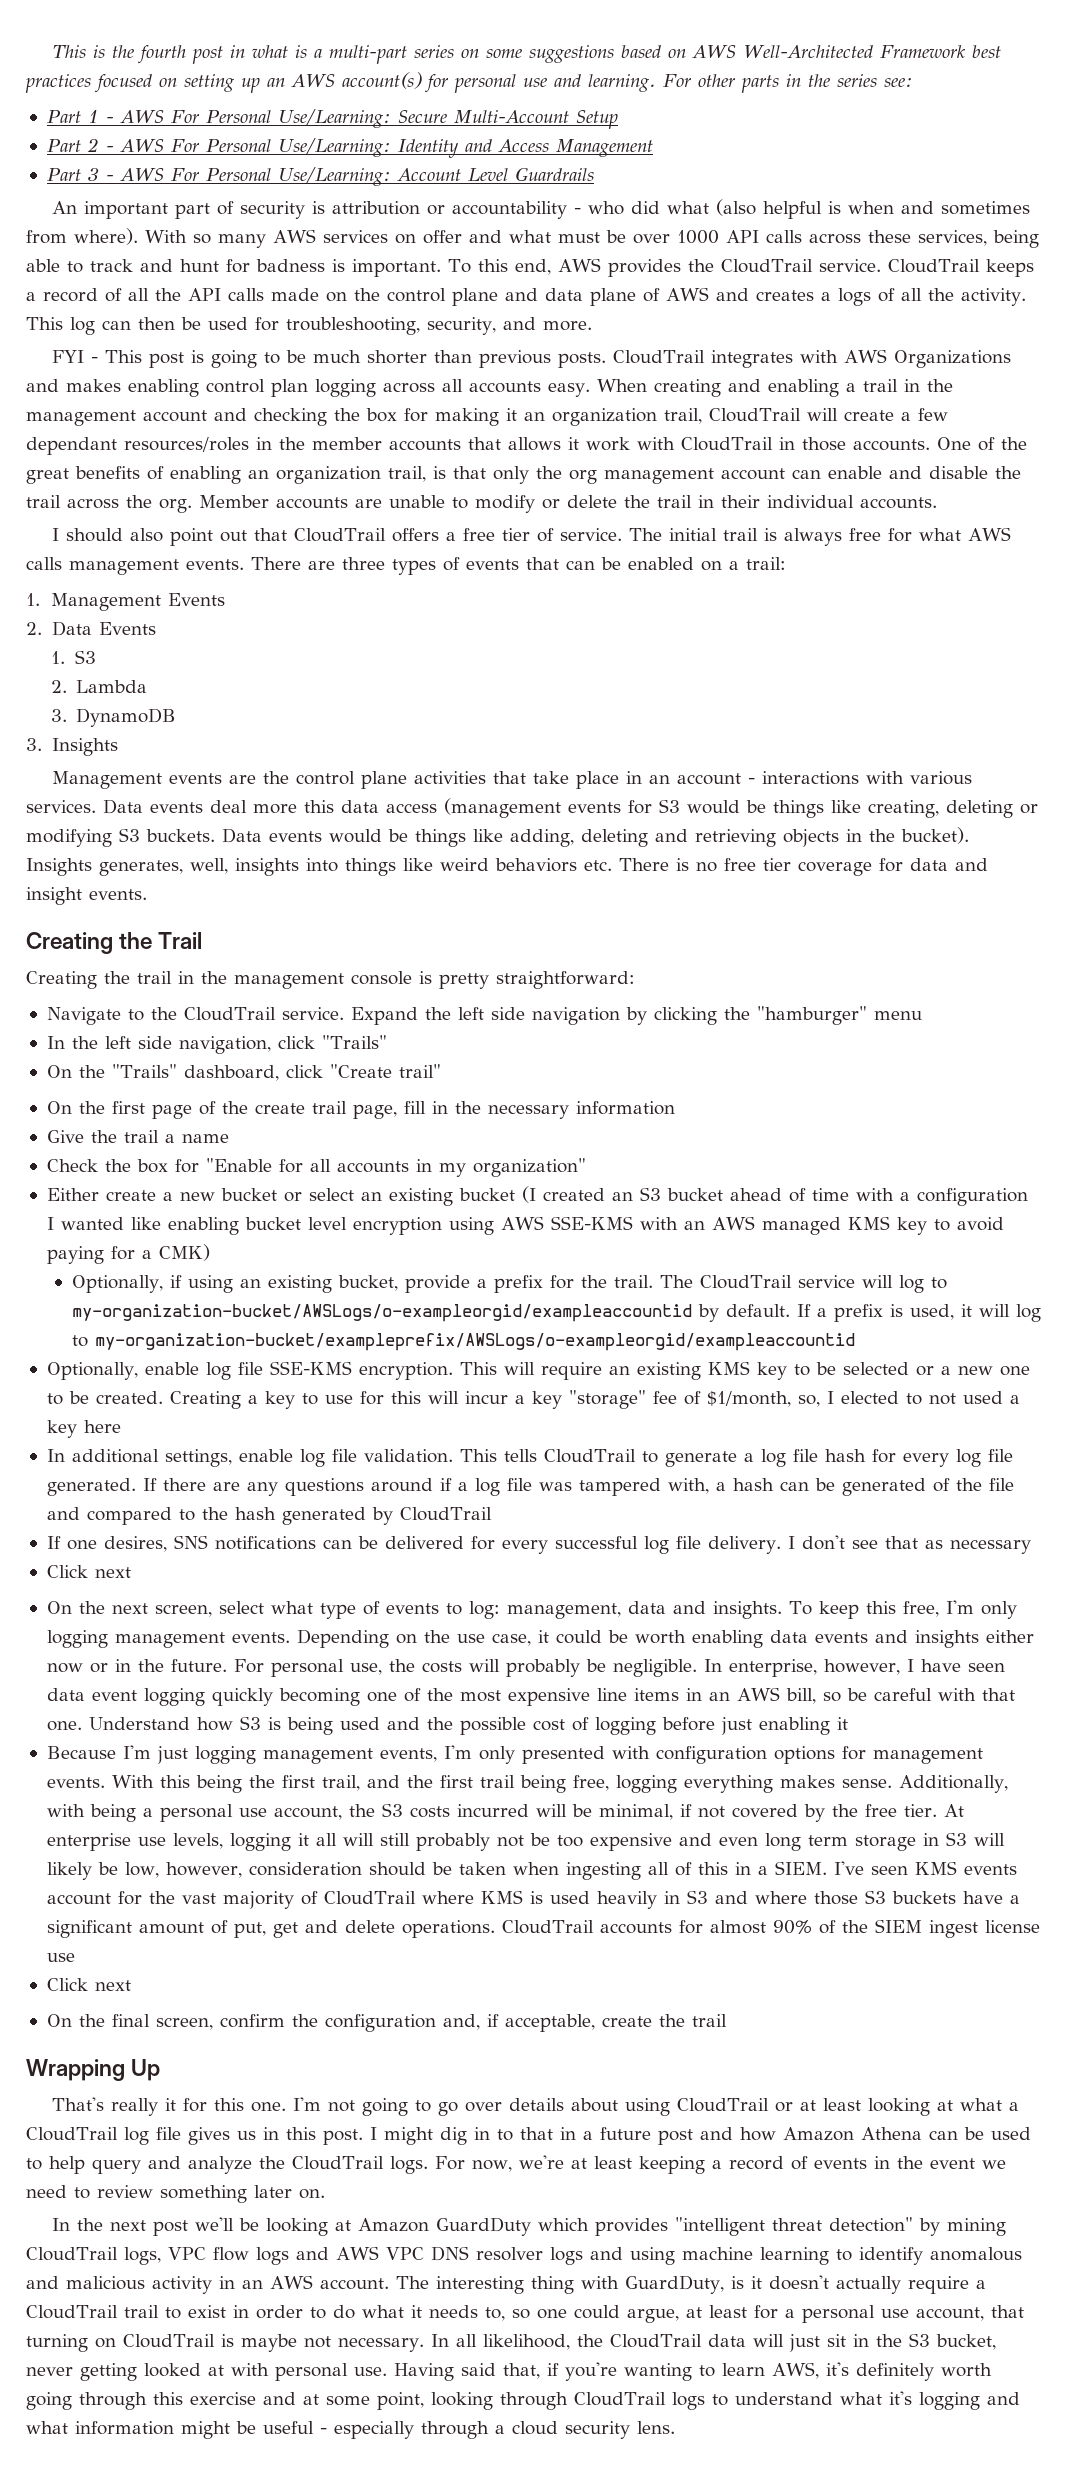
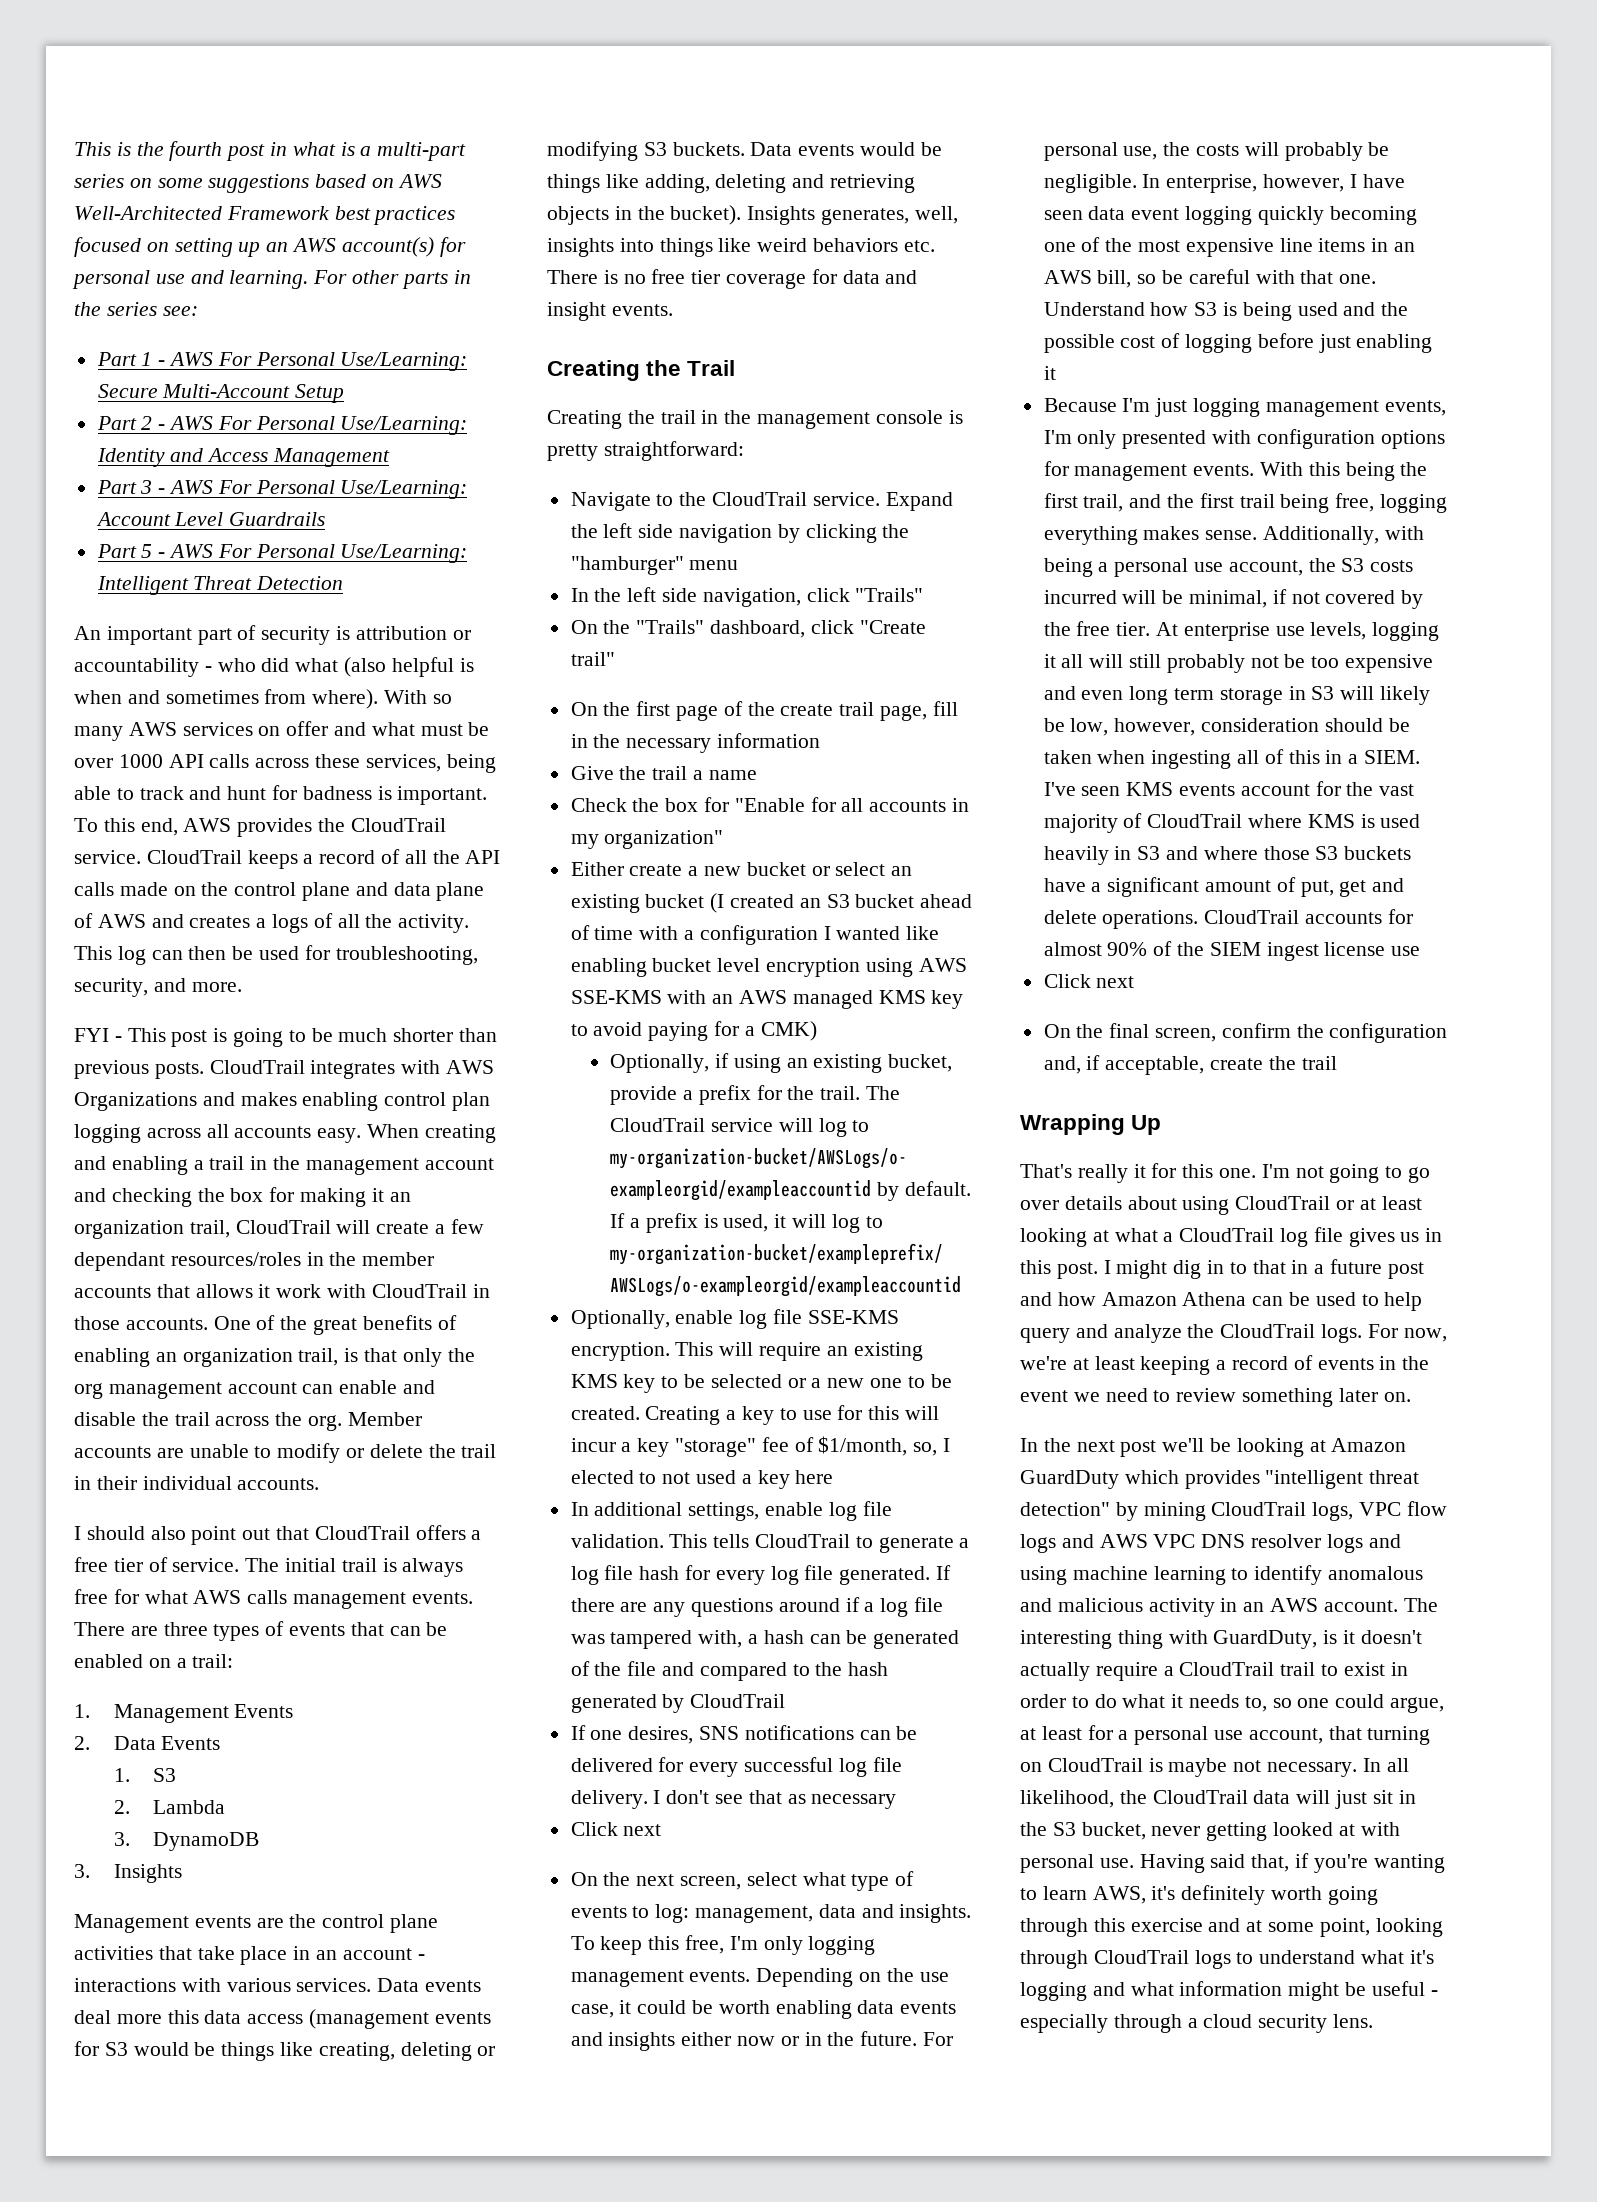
(594, 174) none -> [96,544,468,563] [96,576,344,595] // Part 5 - AWS For Personal Use/Learning: Intelligent Threat Detection

